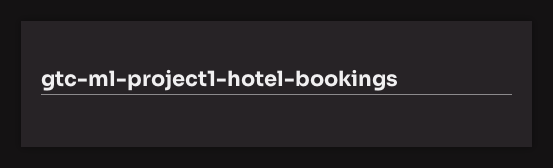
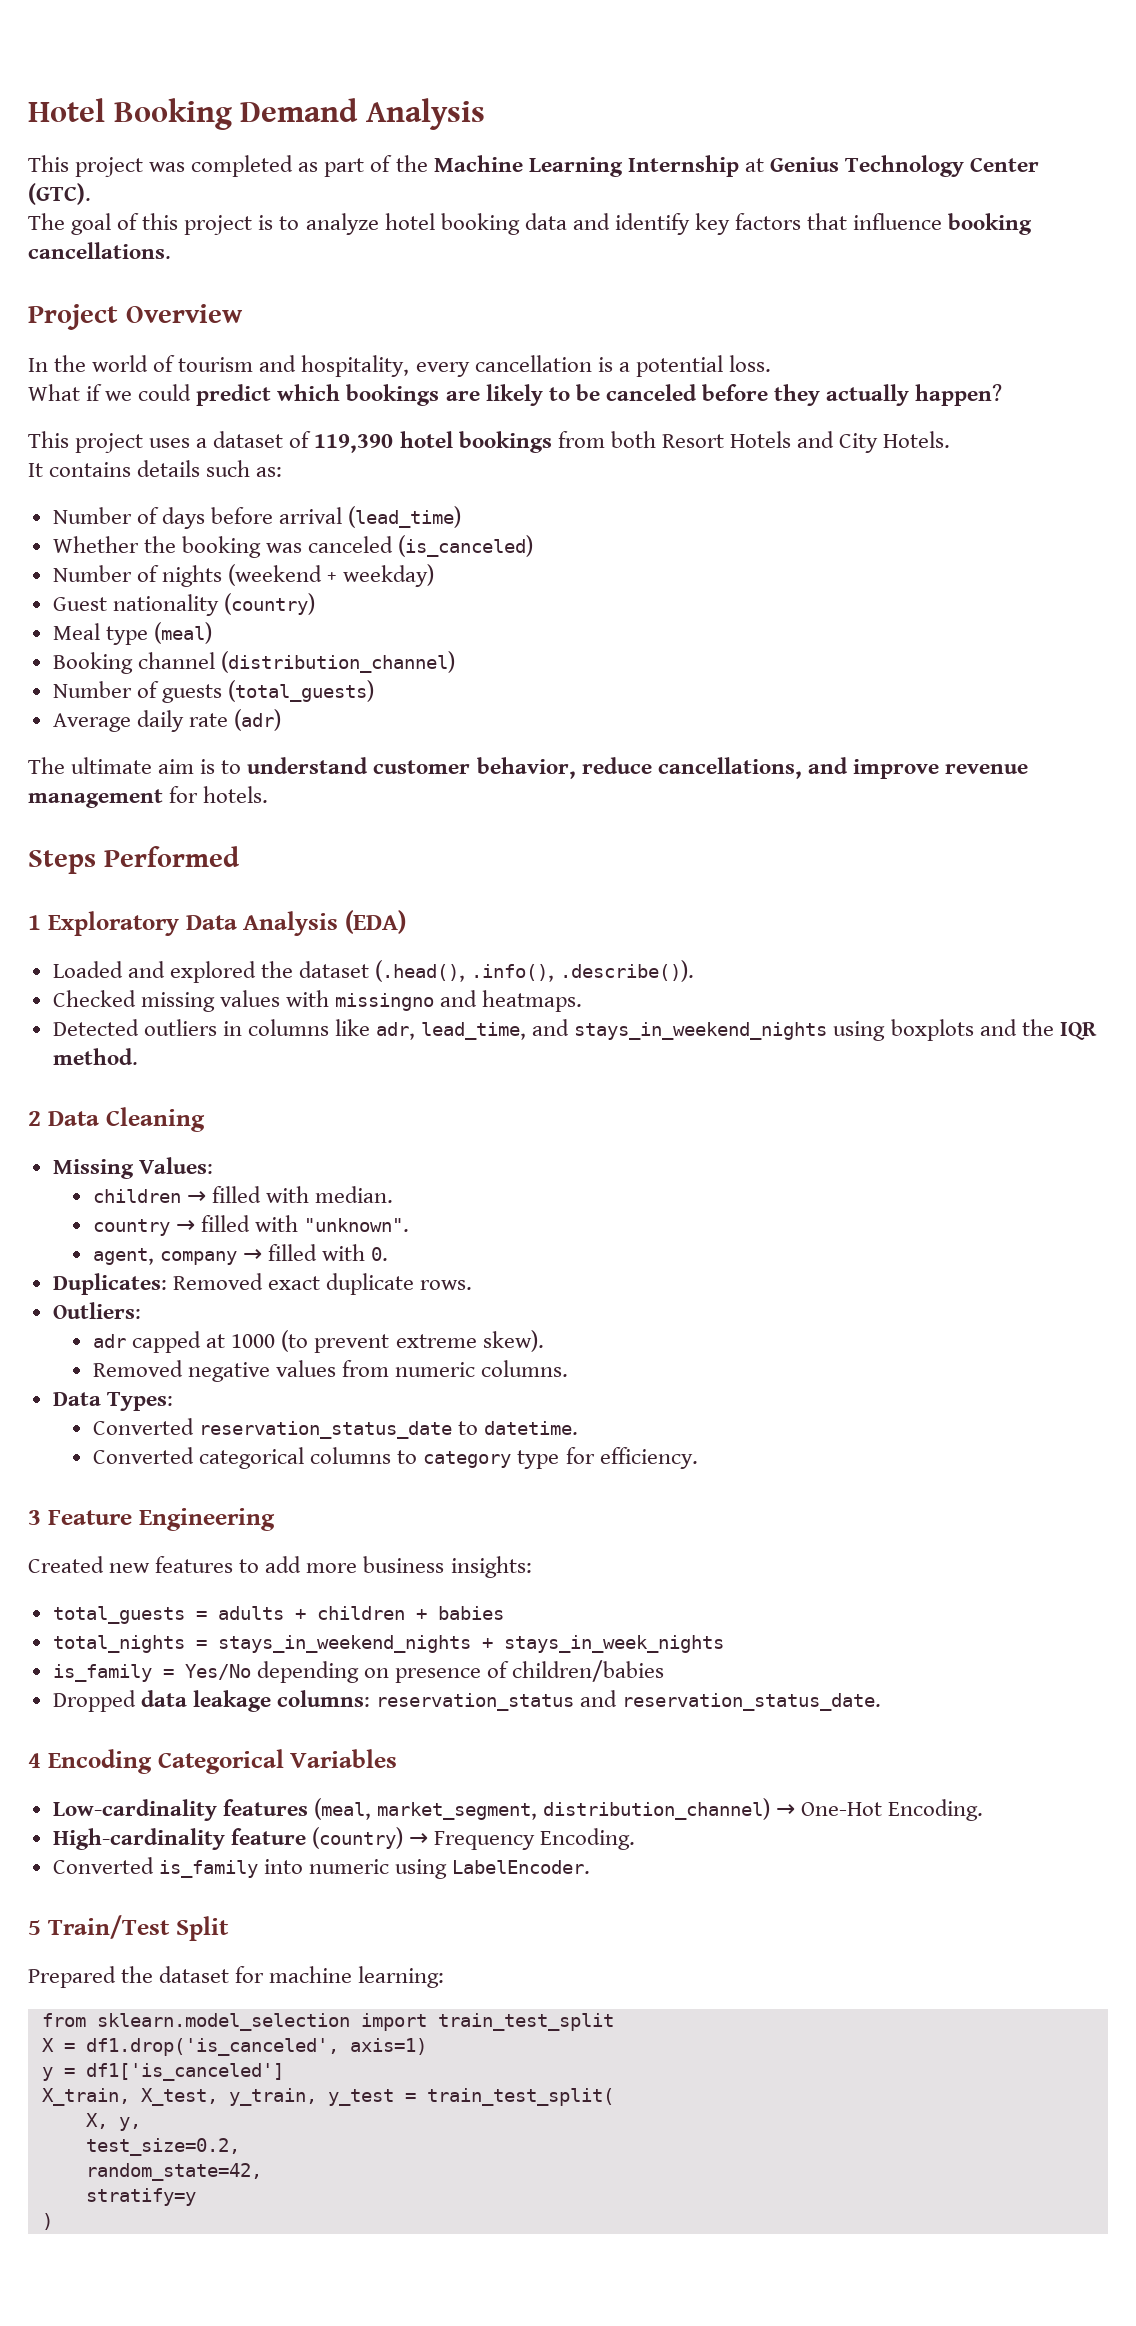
[41,69,398,91] gtc-ml-project1-hotel-bookings -> [28,98,485,130] [28,155,1040,177] [28,183,91,205] [28,213,1033,235] [28,242,171,259] [28,304,243,330] [28,355,771,377] [28,384,1003,406] [28,431,951,453] [28,460,283,477] [52,506,462,529] [52,535,534,558] [52,564,435,587] [52,593,315,616] [52,622,212,645] [52,651,455,674] [52,680,374,703] [52,709,281,732] [28,757,1028,779] [28,786,269,808] [28,846,240,874] [28,910,406,936] [52,960,695,983] [52,990,583,1012] [52,1019,1097,1041] [52,1048,138,1065] [28,1107,205,1132] [52,1157,213,1179] [93,1186,394,1203] [93,1215,410,1236] [93,1244,389,1265] [52,1273,473,1295] [52,1302,141,1319] [93,1330,544,1353] [93,1360,569,1382] [52,1392,173,1411] [93,1418,579,1439] [93,1447,698,1469] [28,1508,275,1531] [28,1556,532,1578] [52,1606,504,1624] [52,1635,724,1653] [52,1660,665,1683] [52,1690,882,1712] [28,1749,398,1774] [52,1798,984,1821] [52,1827,636,1850] [52,1857,591,1879] [28,1915,229,1941] [28,1966,445,1988] [41,2013,614,2031] [41,2038,427,2056] [41,2063,284,2081] [41,2088,614,2106] [85,2113,141,2131] [85,2138,240,2156] [85,2163,262,2181] [85,2188,196,2206] [41,2213,53,2230] Hotel Booking Demand Analysis // This project was completed as part of the Machine Learning Internship at Genius Technology Center (GTC). // The goal of this project is to analyze hotel booking data and identify key factors that influence booking cancellations. // Project Overview // In the world of tourism and hospitality, every cancellation is a potential loss. // What if we could predict which bookings are likely to be canceled before they actually happen? // This project uses a dataset of 119,390 hotel bookings from both Resort Hotels and City Hotels. // It contains details such as: // Number of days before arrival (lead_time) // Whether the booking was canceled (is_canceled) // Number of nights (weekend + weekday) // Guest nationality (country) // Meal type (meal) // Booking channel (distribution_channel) // Number of guests (total_guests) // Average daily rate (adr) // The ultimate aim is to understand customer behavior, reduce cancellations, and improve revenue management for hotels. // Steps Performed // 1 Exploratory Data Analysis (EDA) // Loaded and explored the dataset (.head(), .info(), .describe()). // Checked missing values with missingno and heatmaps. // Detected outliers in columns like adr, lead_time, and stays_in_weekend_nights using boxplots and the IQR method. // 2 Data Cleaning // Missing Values: // children → filled with median. // country → filled with "unknown". // agent, company → filled with 0. // Duplicates: Removed exact duplicate rows. // Outliers: // adr capped at 1000 (to prevent extreme skew). // Removed negative values from numeric columns. // Data Types: // Converted reservation_status_date to datetime. // Converted categorical columns to category type for efficiency. // 3 Feature Engineering // Created new features to add more business insights: // total_guests = adults + children + babies // total_nights = stays_in_weekend_nights + stays_in_week_nights // is_family = Yes/No depending on presence of children/babies // Dropped data leakage columns: reservation_status and reservation_status_date. // 4 Encoding Categorical Variables // Low-cardinality features (meal, market_segment, distribution_channel) → One-Hot Encoding. // High-cardinality feature (country) → Frequency Encoding. // Converted is_family into numeric using LabelEncoder. // 5 Train/Test Split // Prepared the dataset for machine learning: // from sklearn.model_selection import train_test_split // X = df1.drop('is_canceled', axis=1) // y = df1['is_canceled'] // X_train, X_test, y_train, y_test = train_test_split( // X, y, // test_size=0.2, // random_state=42, // stratify=y // )

